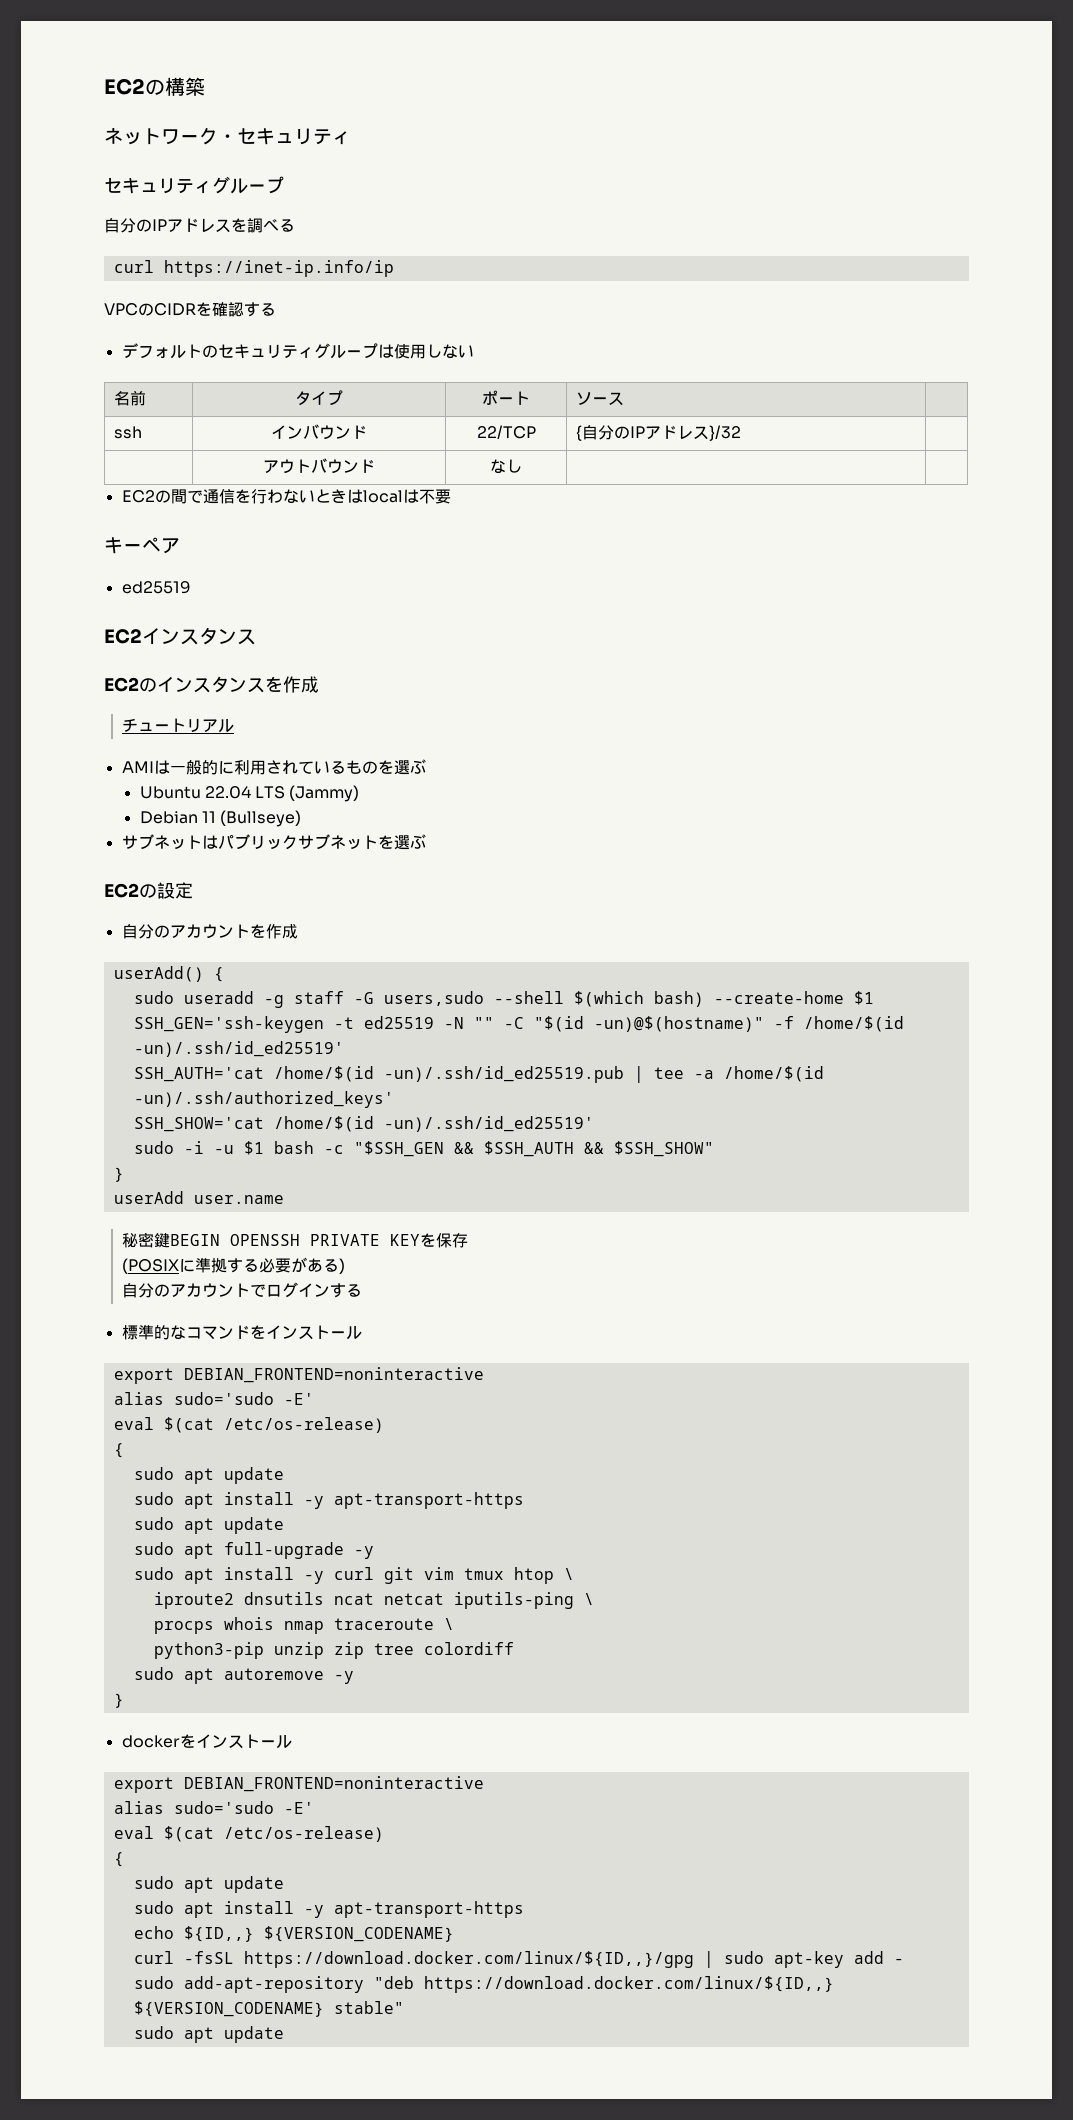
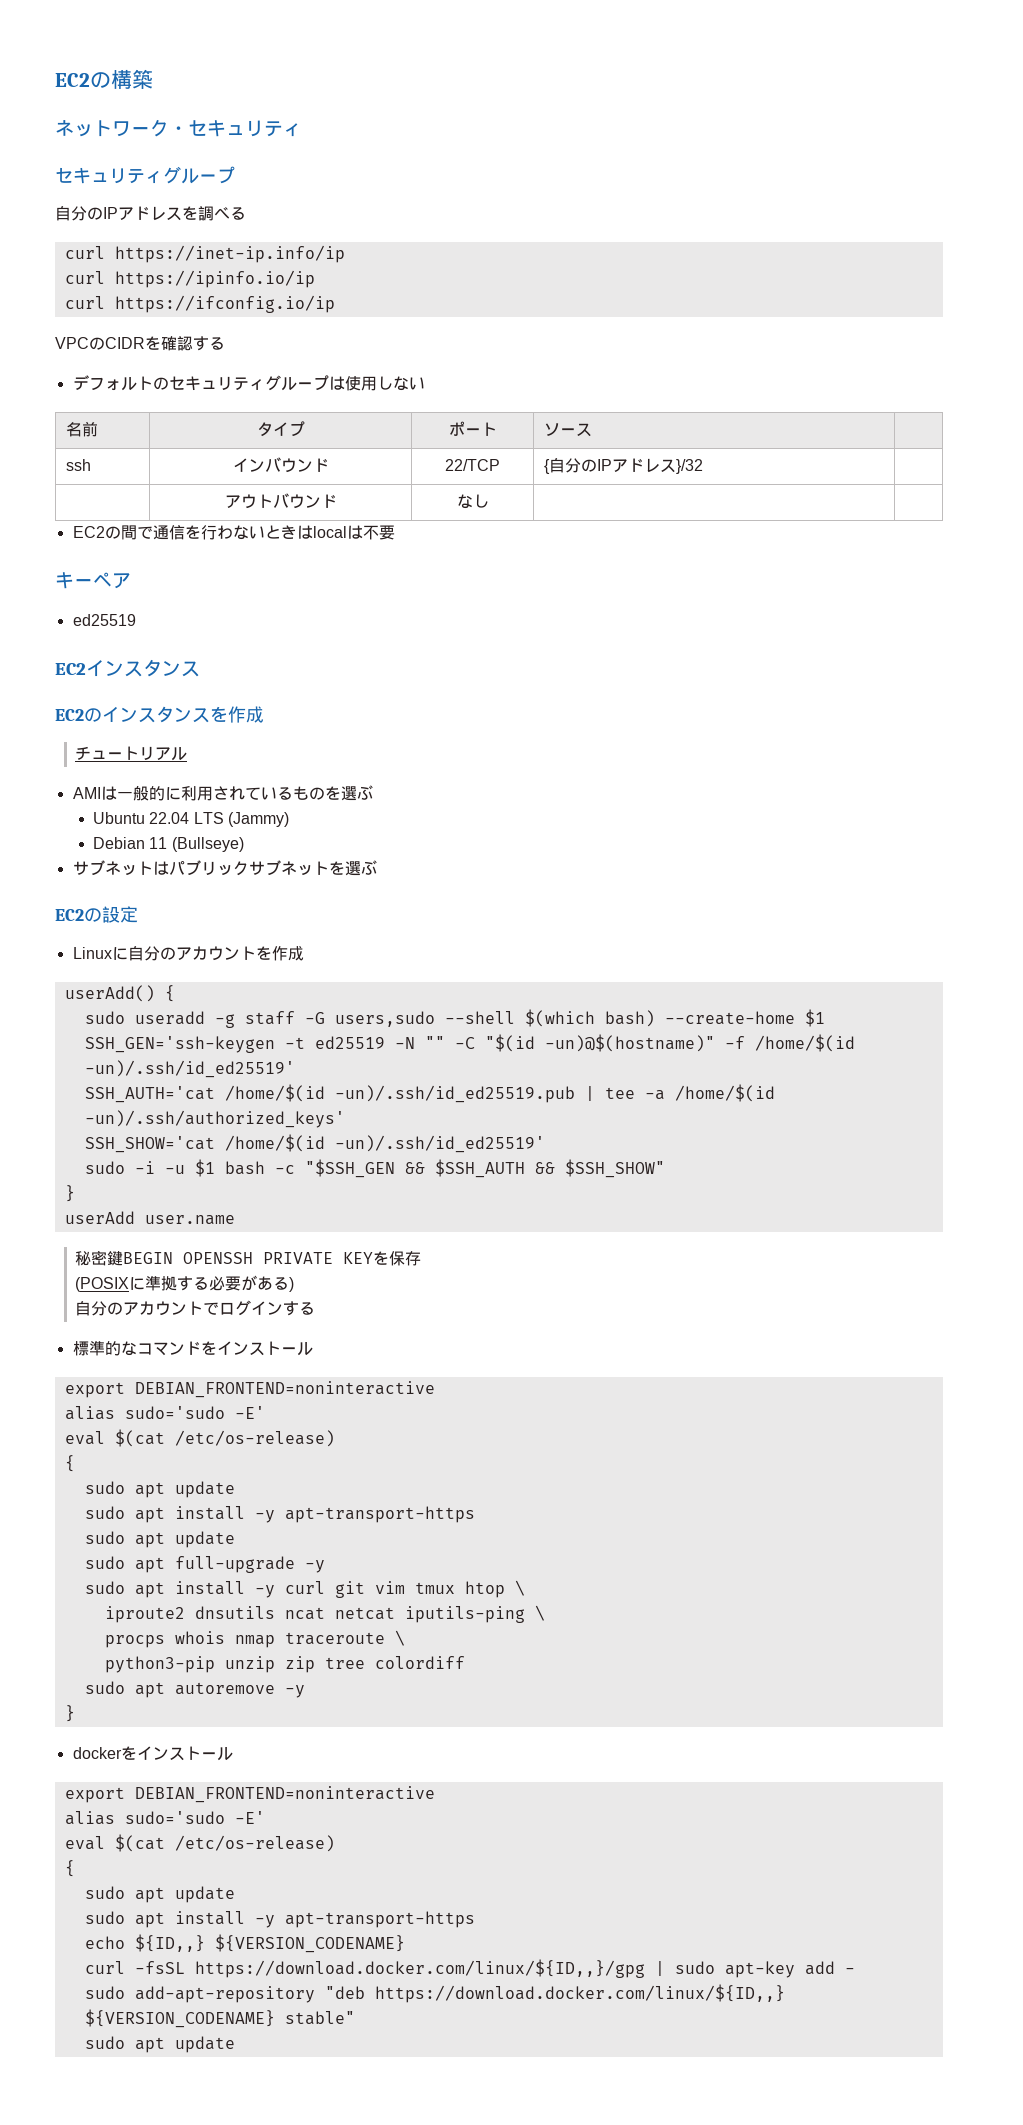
(394, 268) none -> [64,270,315,288] [64,295,335,313] // curl https://ipinfo.io/ip // curl https://ifconfig.io/ip
(193, 890) none -> [72,947,128,960] Linuxに

